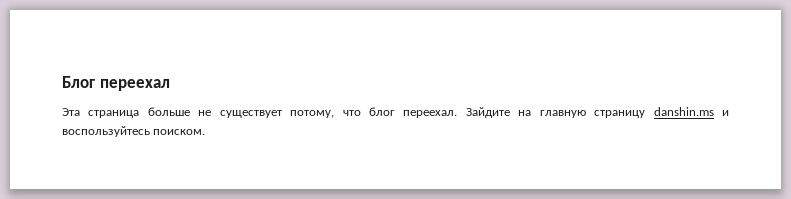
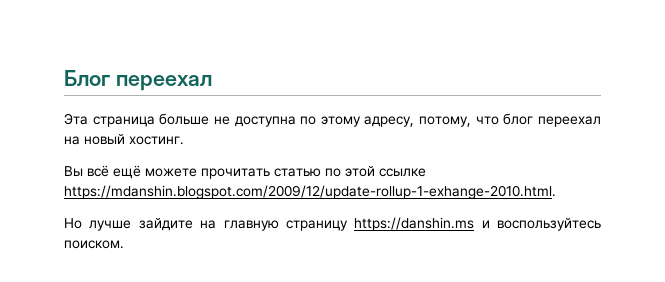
[219,107,510,118] существует потому, что блог переехал. Зайдите -> [234,113,601,127] [64,134,184,145] [64,165,426,179] [64,185,556,199] [64,218,193,231] доступна по этому адресу, потому, что блог переехал на новый хостинг. // Вы всё ещё можете прочитать статью по этой ссылке https://mdanshin.blogspot.com/2009/12/update-rollup-1-exhange-2010.html. // Но лучше зайдите
[653,107,714,116] danshin.ms -> [354,217,475,231] https://danshin.ms

